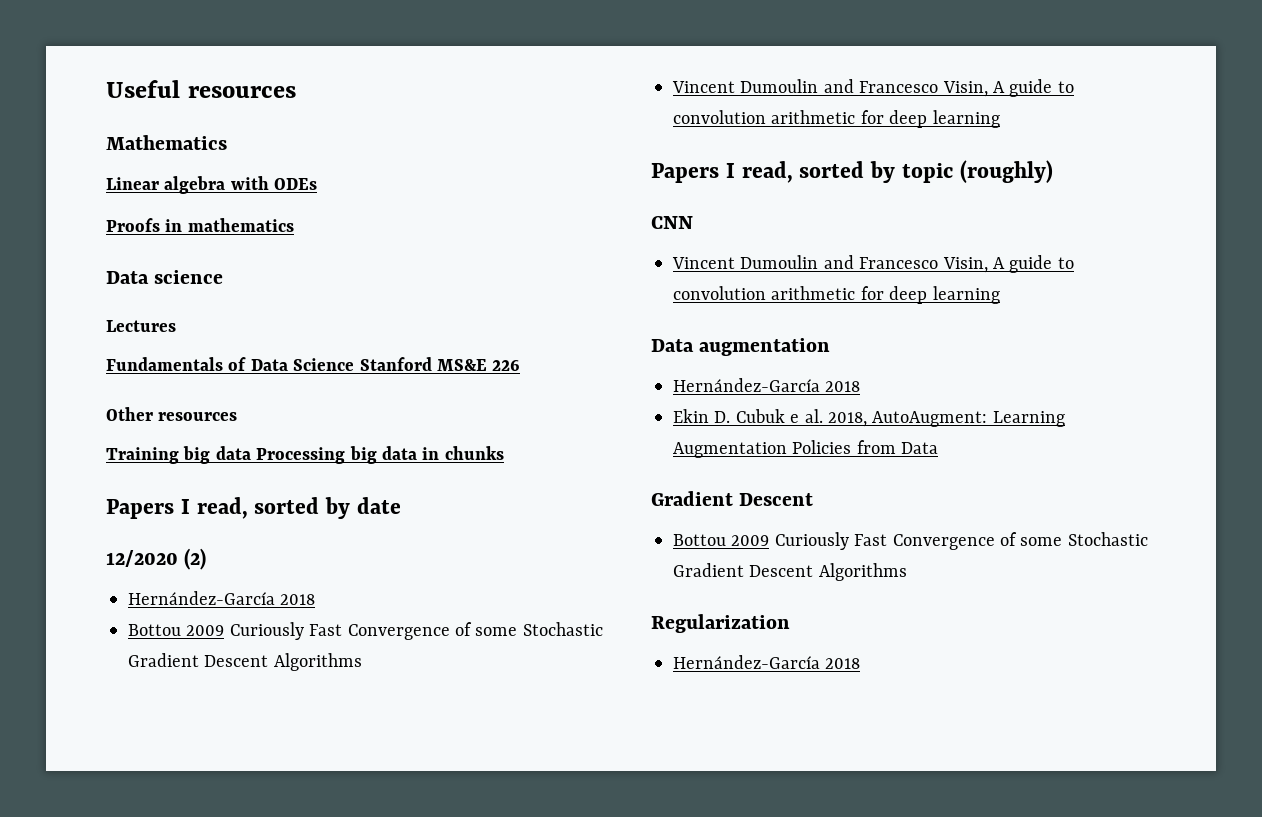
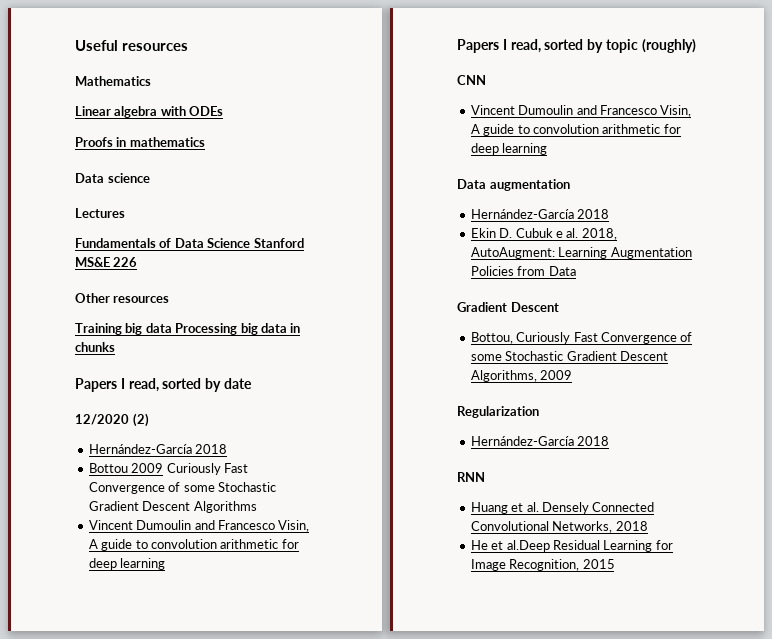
[673,532,1148,550] [673,563,907,581] Bottou 2009 Curiously Fast Convergence of some Stochastic Gradient Descent Algorithms -> [470,332,693,344] [470,351,668,361] [470,370,573,382] Bottou, Curiously Fast Convergence of some Stochastic Gradient Descent Algorithms, 2009
(861, 663) none -> [457,472,485,482] [470,502,655,514] [470,521,648,533] [470,540,673,552] [470,559,615,571] // RNN // Huang et al. Densely Connected Convolutional Networks, 2018 // He et al.Deep Residual Learning for Image Recognition, 2015

